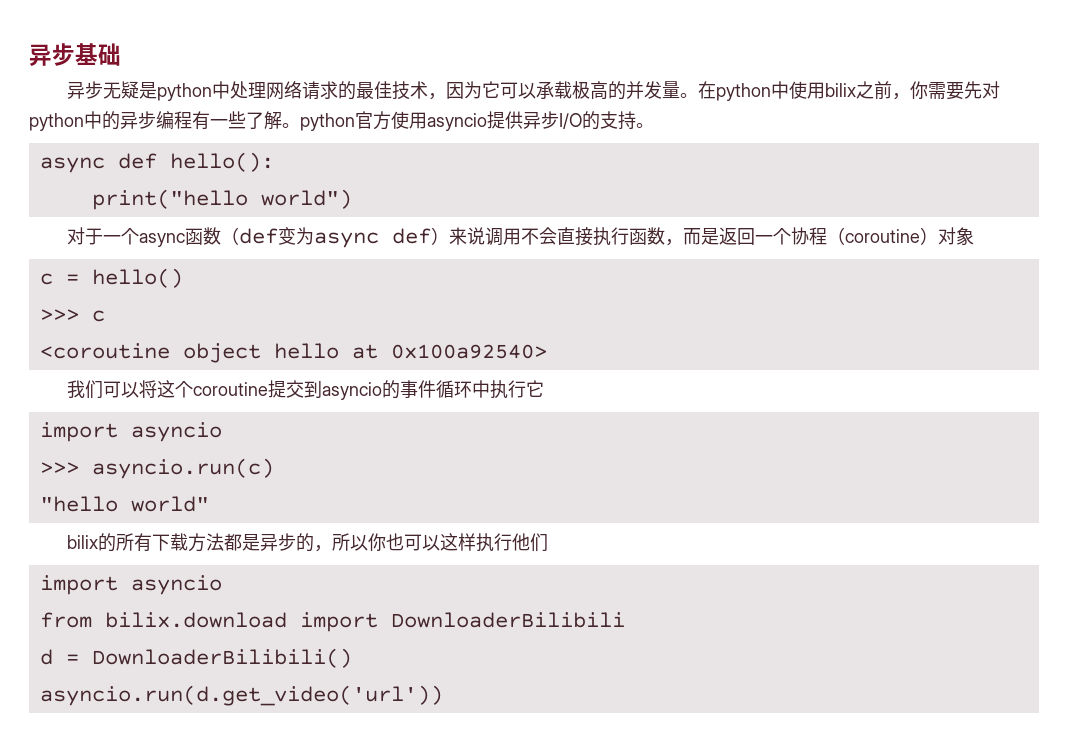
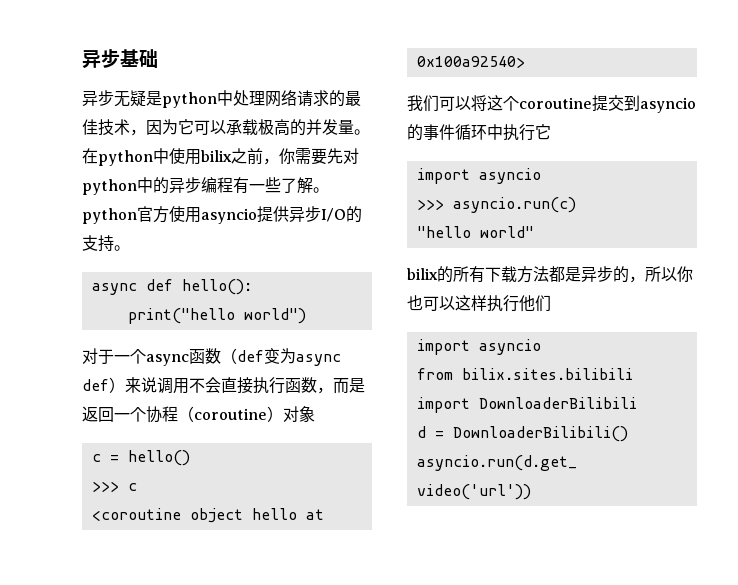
[104,612,287,628] bilix.download -> [461,368,633,380] bilix.sites.bilibili

